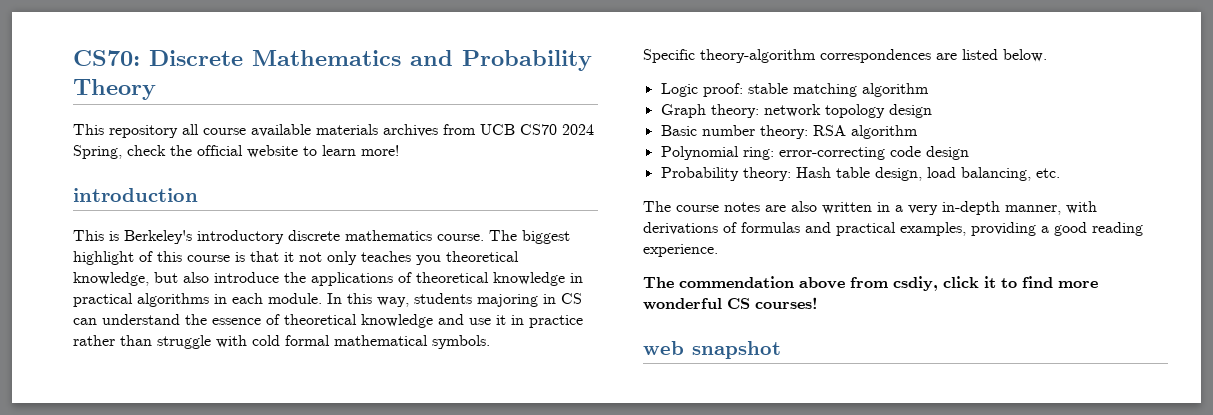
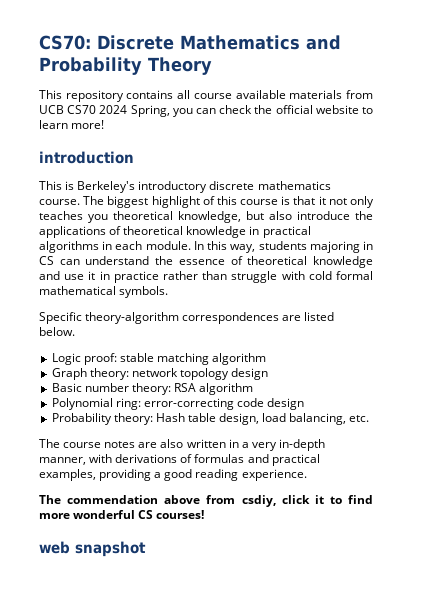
(178, 131) none -> [126,90,174,99] contains
[383,124,438,137] archives -> (343, 94) none
(122, 152) none -> [172,108,216,117] you can

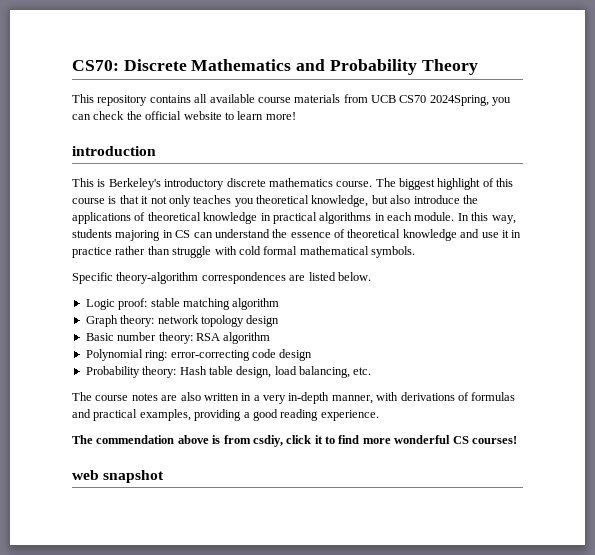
[193,90,286,99] course available -> [209,94,291,103] available course
[99,105,170,117] 2024 Spring, -> [429,95,489,106] 2024Spring,
(201, 499) none -> [212,435,221,444] is

